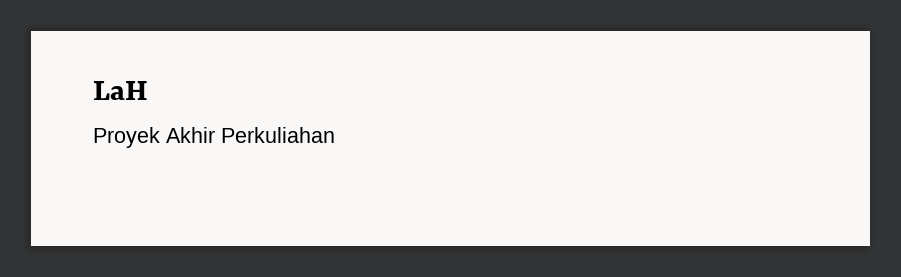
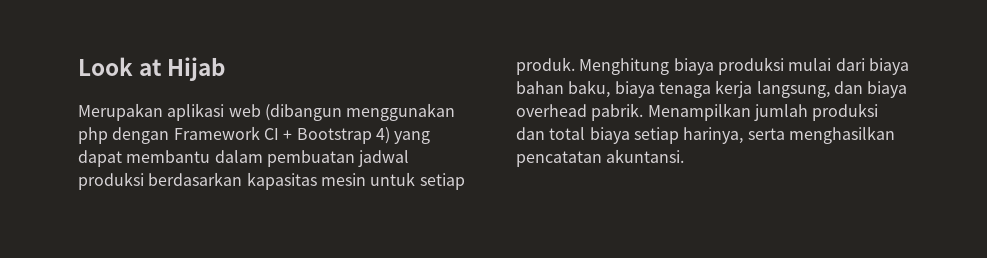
[93,81,148,100] [93,127,335,148] LaH // Proyek Akhir Perkuliahan -> [78,57,226,81] [78,103,456,121] [78,126,431,144] [78,150,410,167] [78,172,465,190] [516,57,909,75] [516,80,908,98] [516,103,879,121] [516,126,895,144] [516,149,685,167] Look at Hijab // Merupakan aplikasi web (dibangun menggunakan php dengan Framework CI + Bootstrap 4) yang dapat membantu dalam pembuatan jadwal produksi berdasarkan kapasitas mesin untuk setiap produk. Menghitung biaya produksi mulai dari biaya bahan baku, biaya tenaga kerja langsung, dan biaya overhead pabrik. Menampilkan jumlah produksi dan total biaya setiap harinya, serta menghasilkan pencatatan akuntansi.

